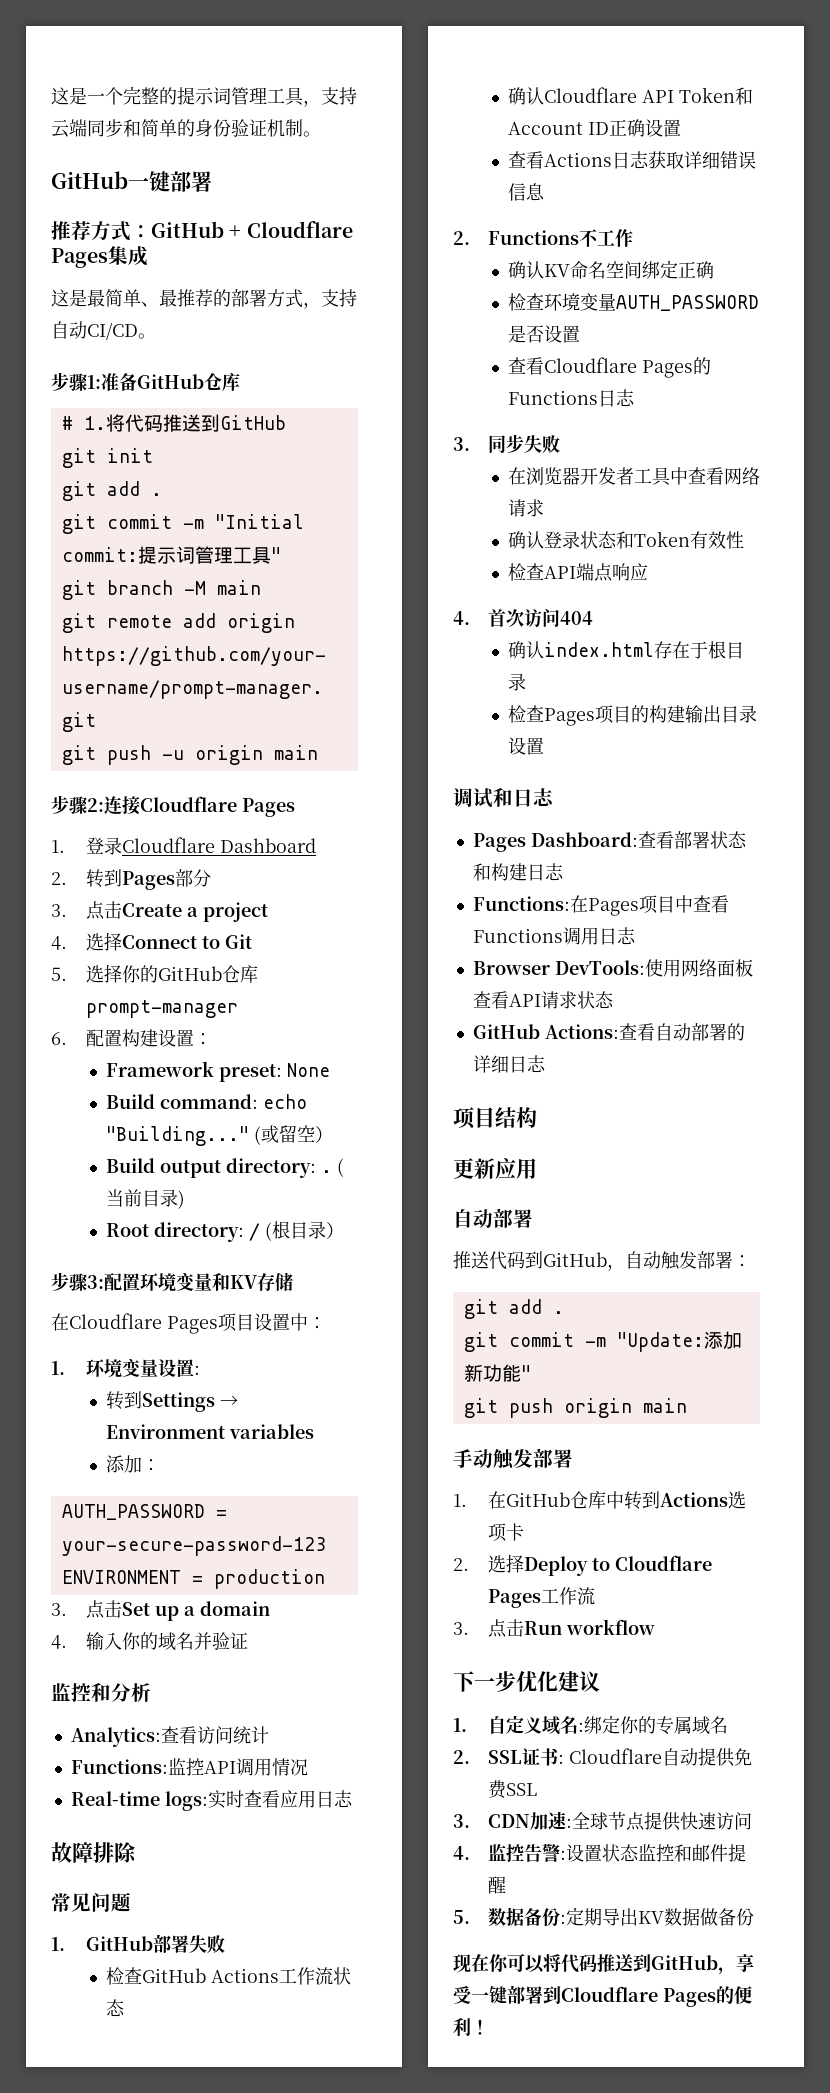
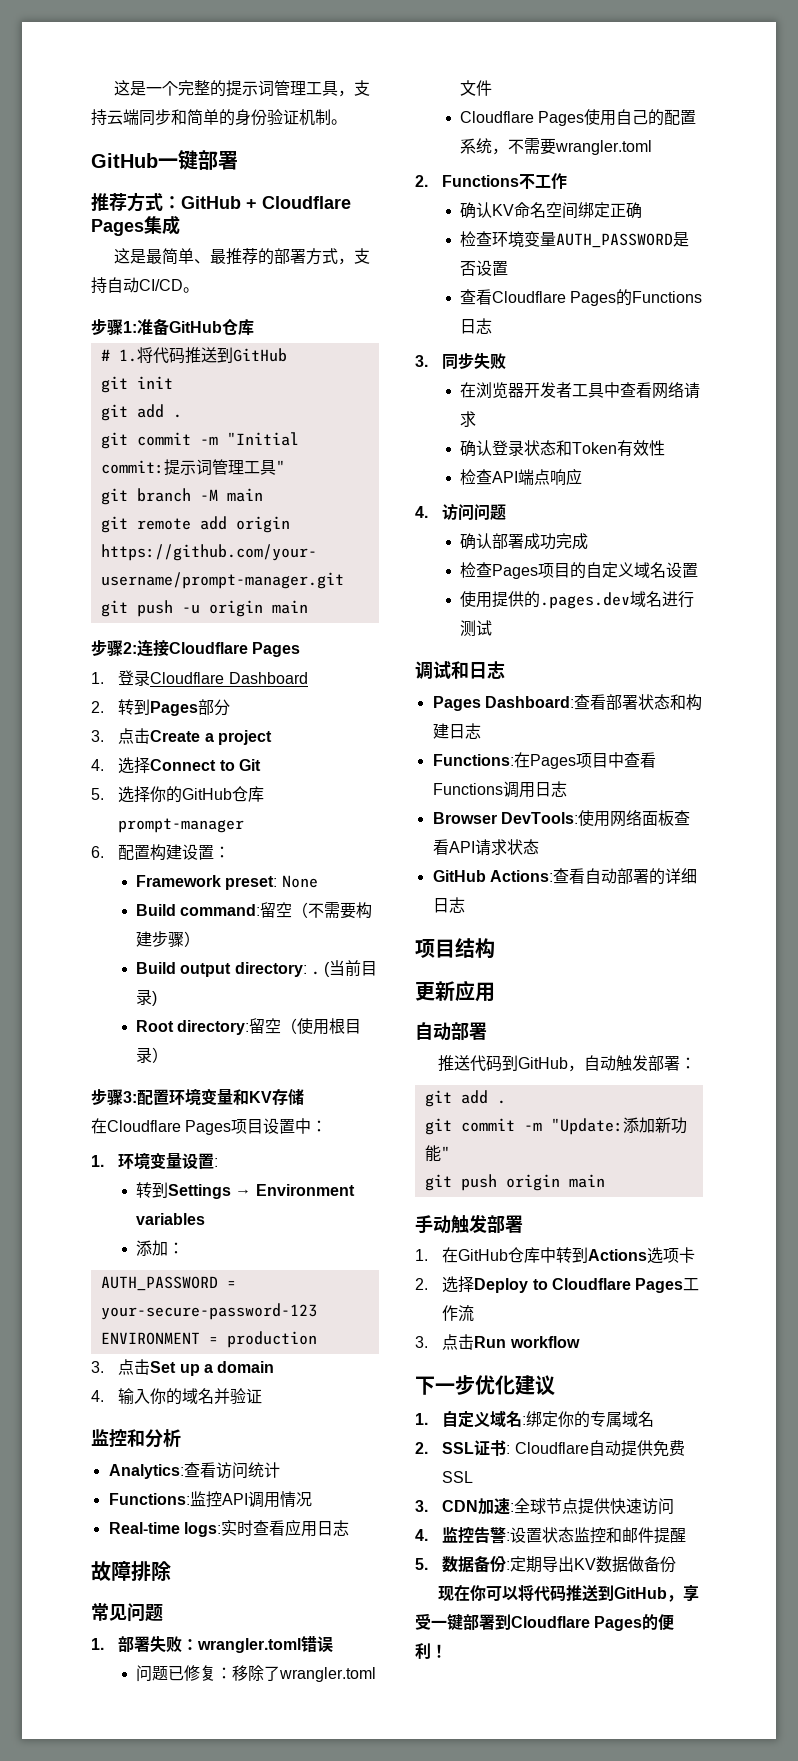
[262,1094,307,1109] [105,1125,315,1146] echo "Building..." (或留空 -> [260,902,373,919] [136,931,185,947] 留空（不需要构建步骤
[248,1222,272,1241] / ( -> [249,1018,330,1035] 留空（使用
[86,1936,154,1951] GitHub -> (104, 1644) none
[105,1967,351,1985] [105,1999,125,2017] [507,87,753,105] [507,119,681,137] [507,151,756,169] [507,183,545,201] // 检查GitHub Actions工作流状态 // 确认Cloudflare API Token和Account ID正确设置 // 查看Actions日志获取详细错误信息 -> [182,1636,334,1653] [136,1665,377,1682] [460,80,493,96] [460,109,697,126] [460,138,653,155] ：wrangler.toml错误 // 问题已修复：移除了wrangler.toml文件 // Cloudflare Pages使用自己的配置系统，不需要wrangler.toml
[488,609,594,628] [507,641,744,659] [507,673,526,691] [507,705,757,726] [507,737,544,755] 首次访问404 // 确认index.html存在于根目录 // 检查Pages项目的构建输出目录设置 -> [442,503,507,520] [460,533,589,550] [460,562,699,579] [460,591,695,609] [460,620,493,637] 访问问题 // 确认部署成功完成 // 检查Pages项目的自定义域名设置 // 使用提供的.pages.dev域名进行测试

